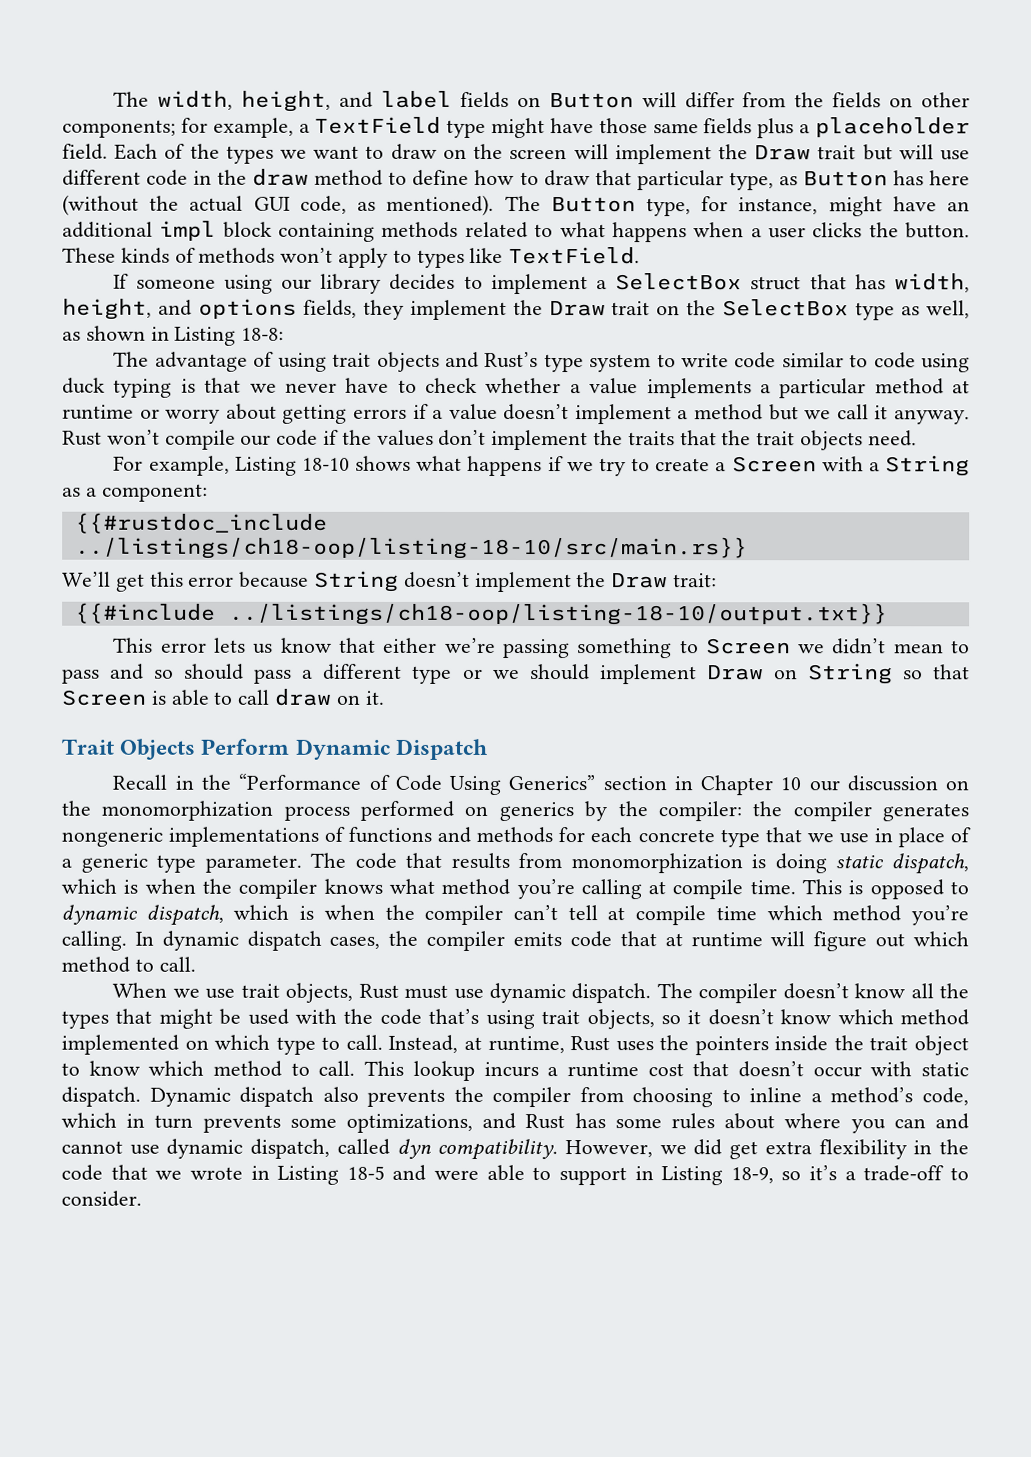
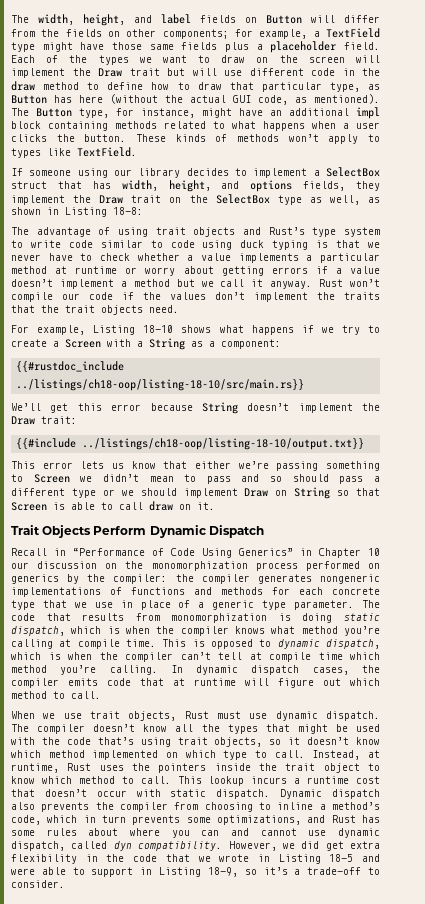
[200,774,231,790] the -> (66, 552) none
[602,776,667,791] section -> (293, 552) none

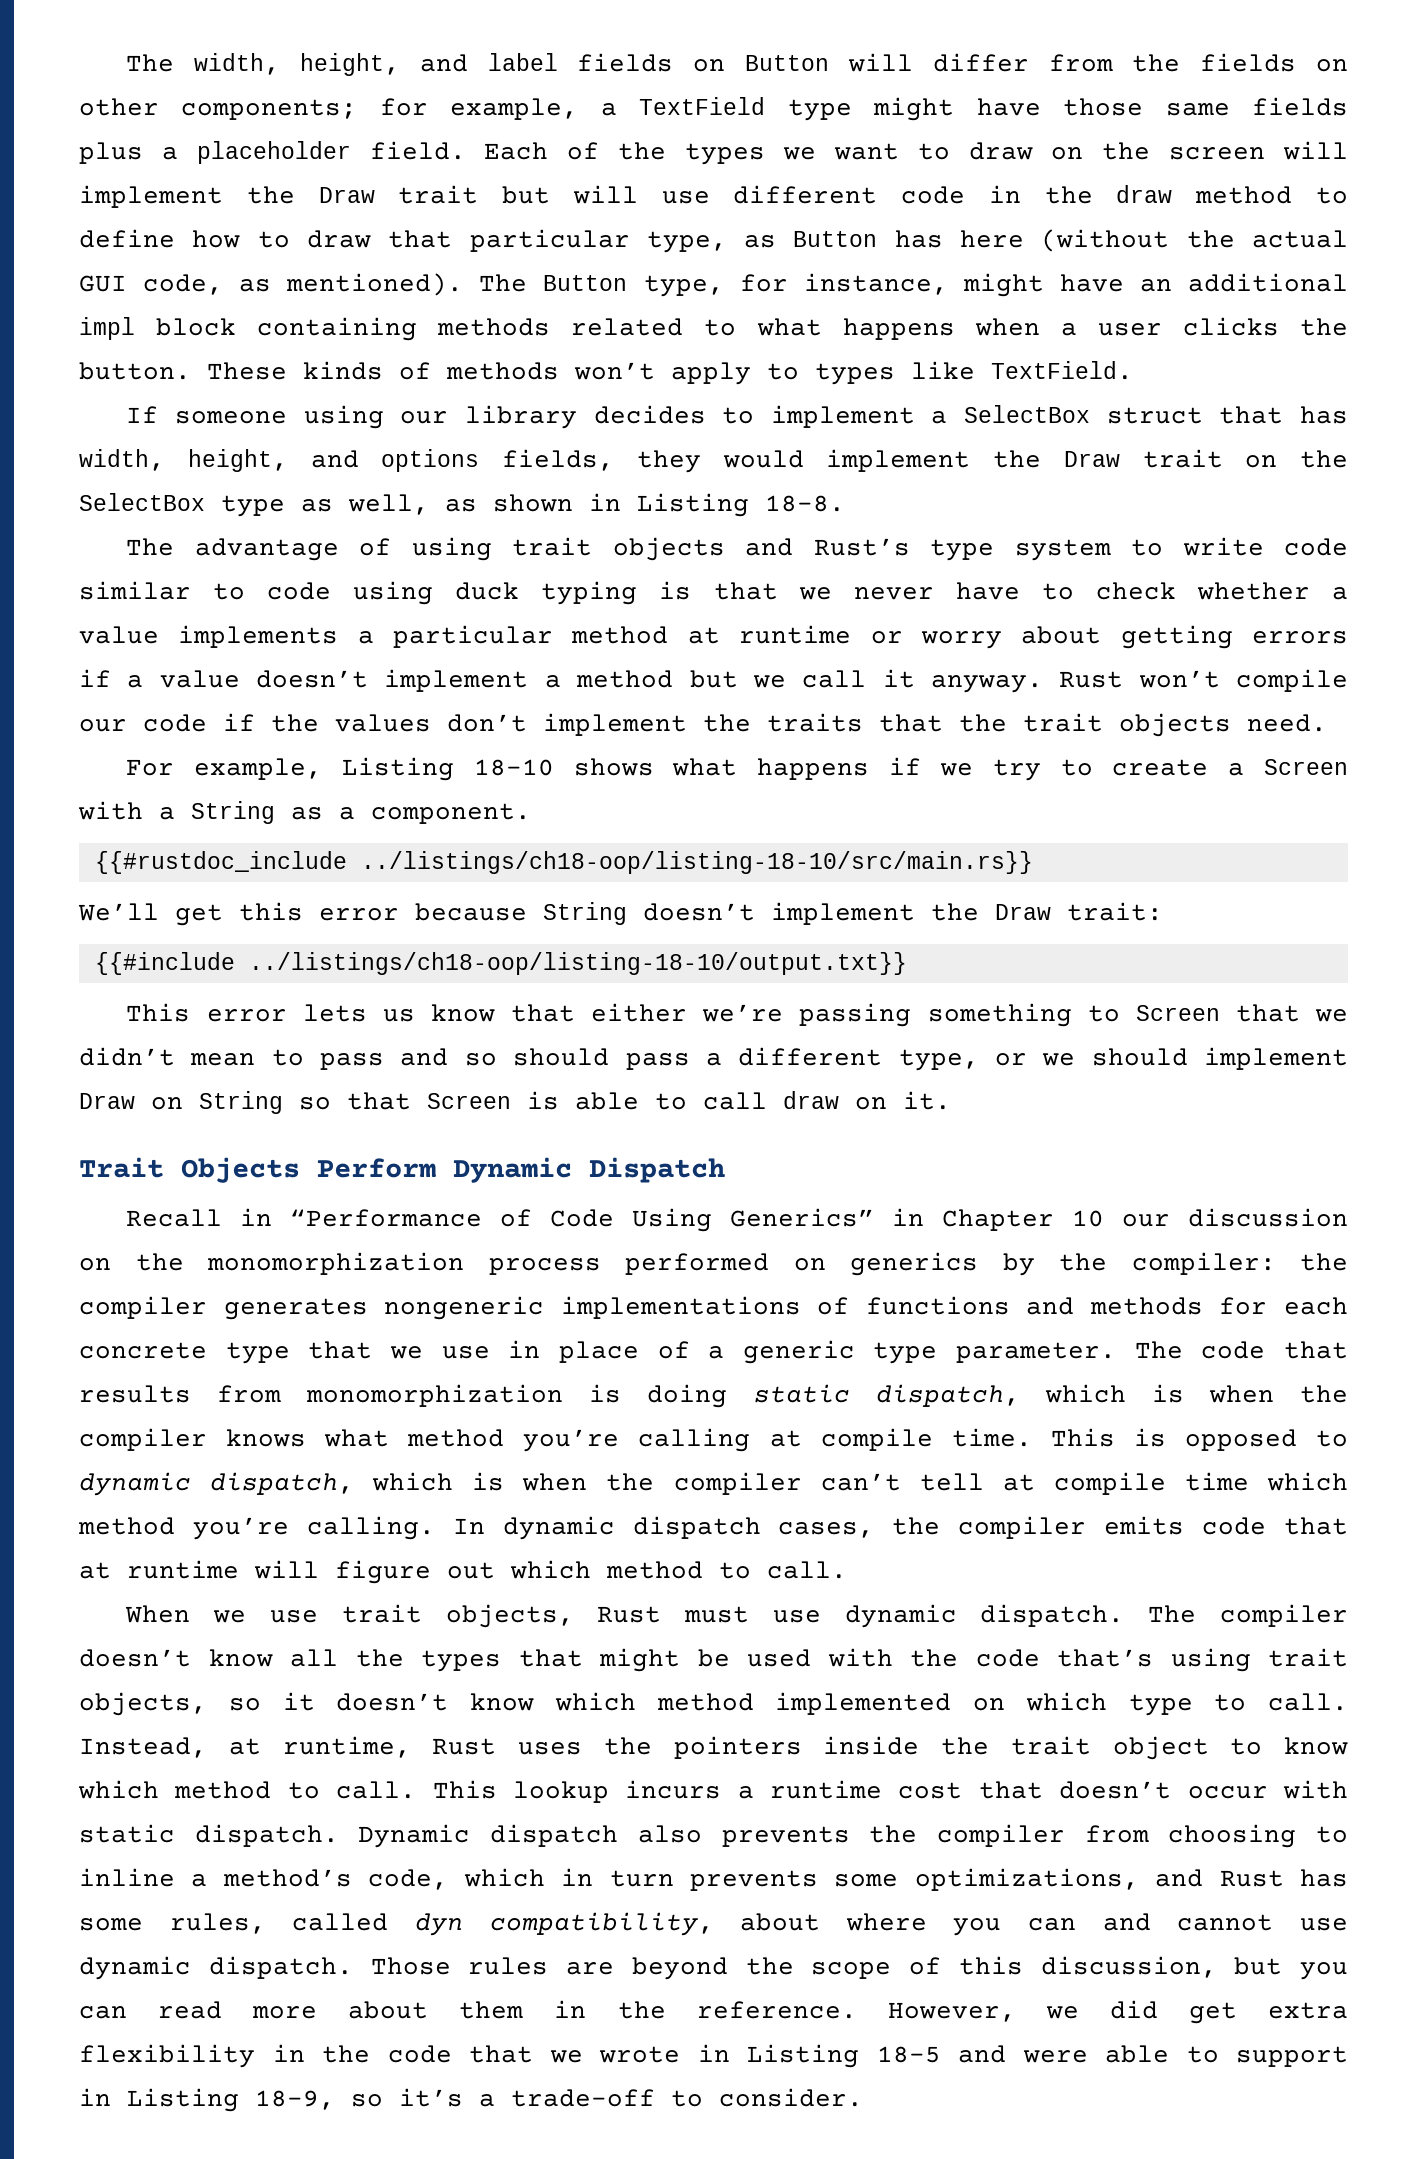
(380, 186) none -> [722,450,804,468] would
[113,207,143,215] 18-8: -> [765,495,845,512] 18-8.
[221,339,281,349] component: -> [371,803,531,824] component.
(70, 478) none -> [1235,1004,1300,1022] that
[71,488,96,498] type -> [898,1049,979,1071] type,
[46,828,77,836] rules -> [169,1912,714,1936] rules, called dyn compatibility,
[11,841,223,851] dispatch, called dyn compatibility. -> [208,1956,1348,1980] [79,2000,857,2019] dispatch. Those rules are beyond the scope of this discussion, but you can read more about them in the reference.

